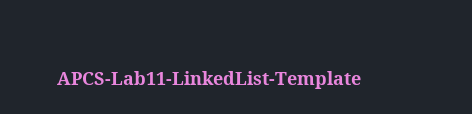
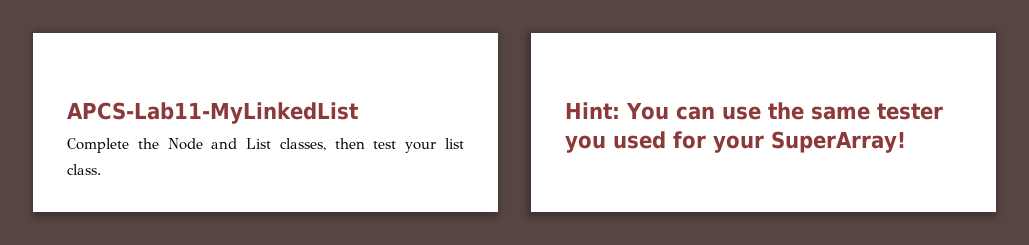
[57,71,361,89] APCS-Lab11-LinkedList-Template -> [67,102,359,124] [67,138,464,153] [67,164,101,175] [565,102,943,120] [565,131,906,153] APCS-Lab11-MyLinkedList // Complete the Node and List classes, then test your list class. // Hint: You can use the same tester you used for your SuperArray!

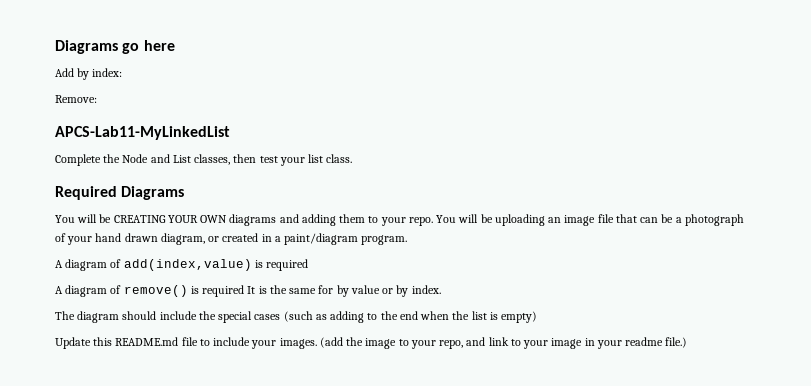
(67, 113) none -> [55,40,175,54] [55,68,123,80] [55,95,97,103] Diagrams go here // Add by index: // Remove: //
[565,102,943,120] [565,131,906,153] Hint: You can use the same tester you used for your SuperArray! -> [55,186,185,200] [55,214,744,226] [55,233,408,245] [55,259,309,271] [55,285,441,297] [55,311,538,323] [55,337,688,349] Required Diagrams // You will be CREATING YOUR OWN diagrams and adding them to your repo. You will be uploading an image file that can be a photograph of your hand drawn diagram, or created in a paint/diagram program. // A diagram of add(index,value) is required // A diagram of remove() is required It is the same for by value or by index. // The diagram should include the special cases (such as adding to the end when the list is empty) // Update this README.md file to include your images. (add the image to your repo, and link to your image in your readme file.)

